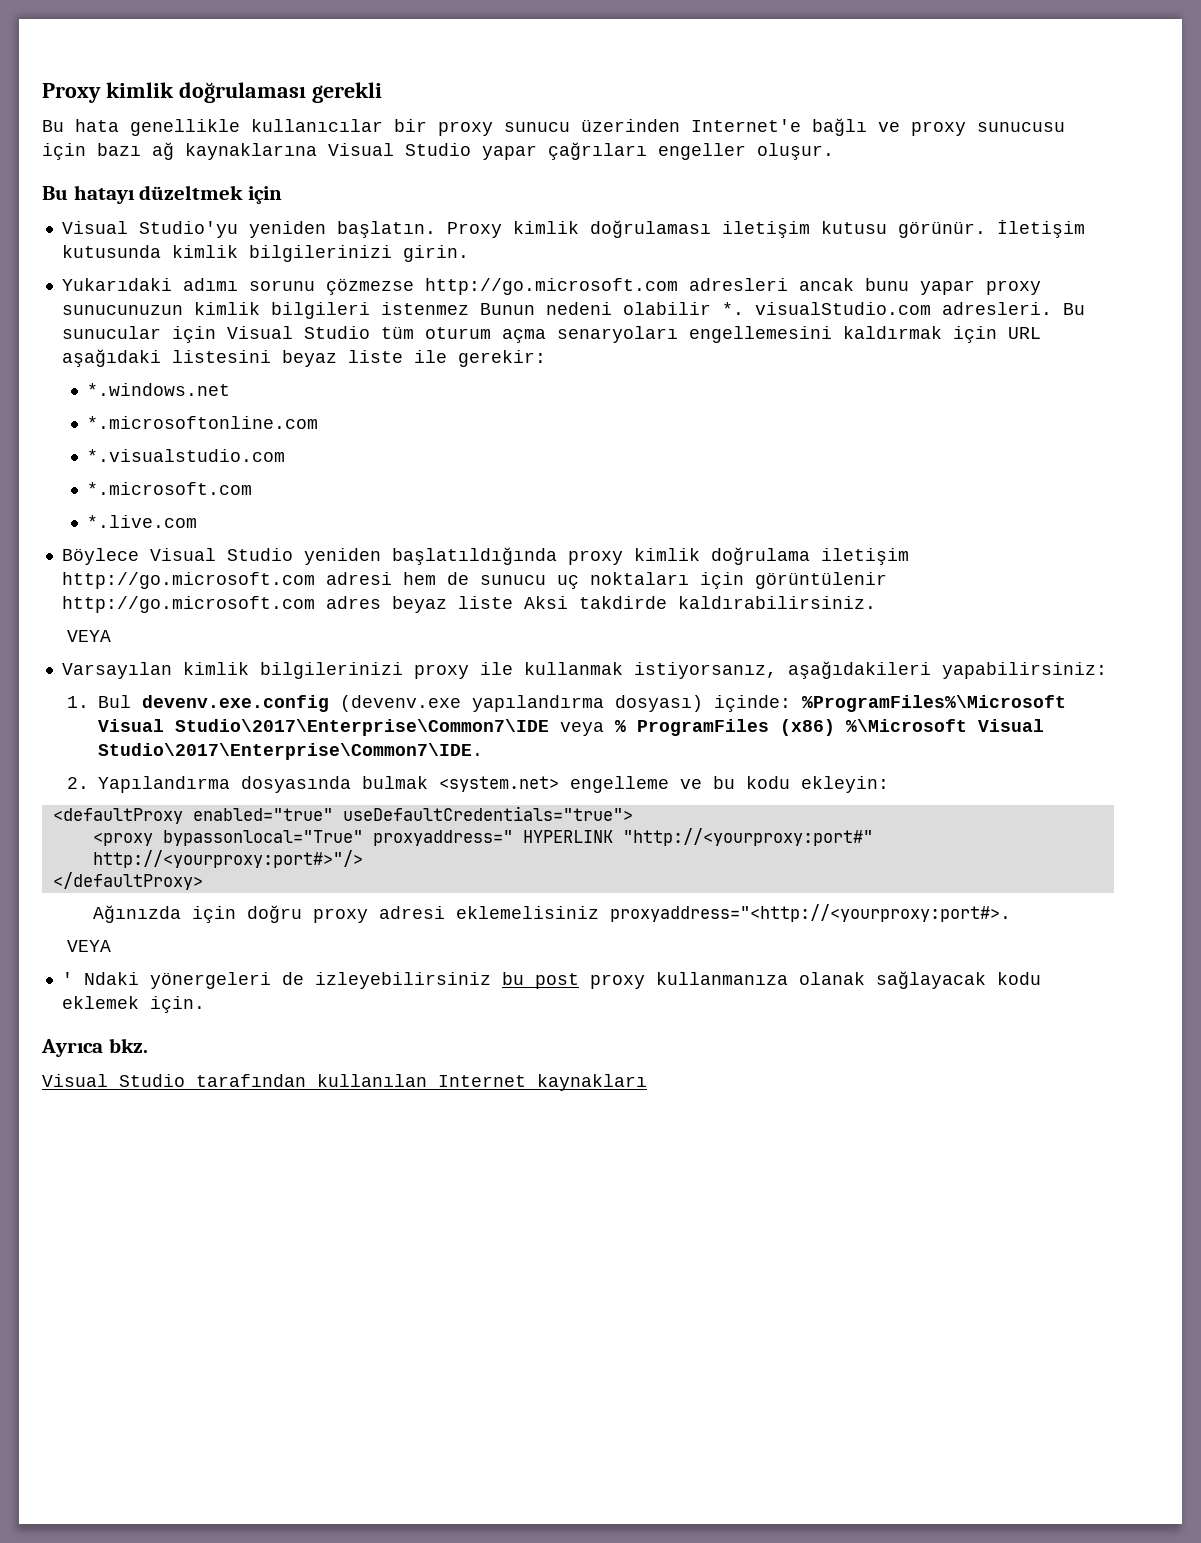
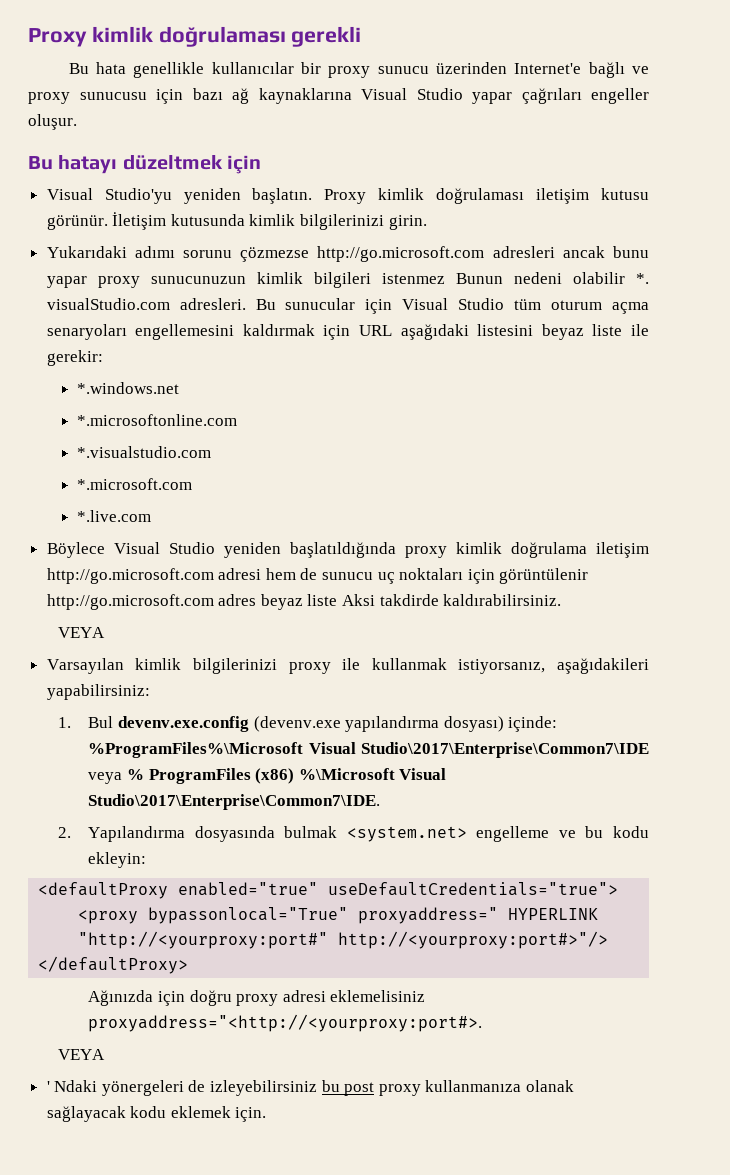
[41,1038,148,1057] [42,1074,647,1091] // Ayrıca bkz. // Visual Studio tarafından kullanılan Internet kaynakları -> (267, 1114) none

